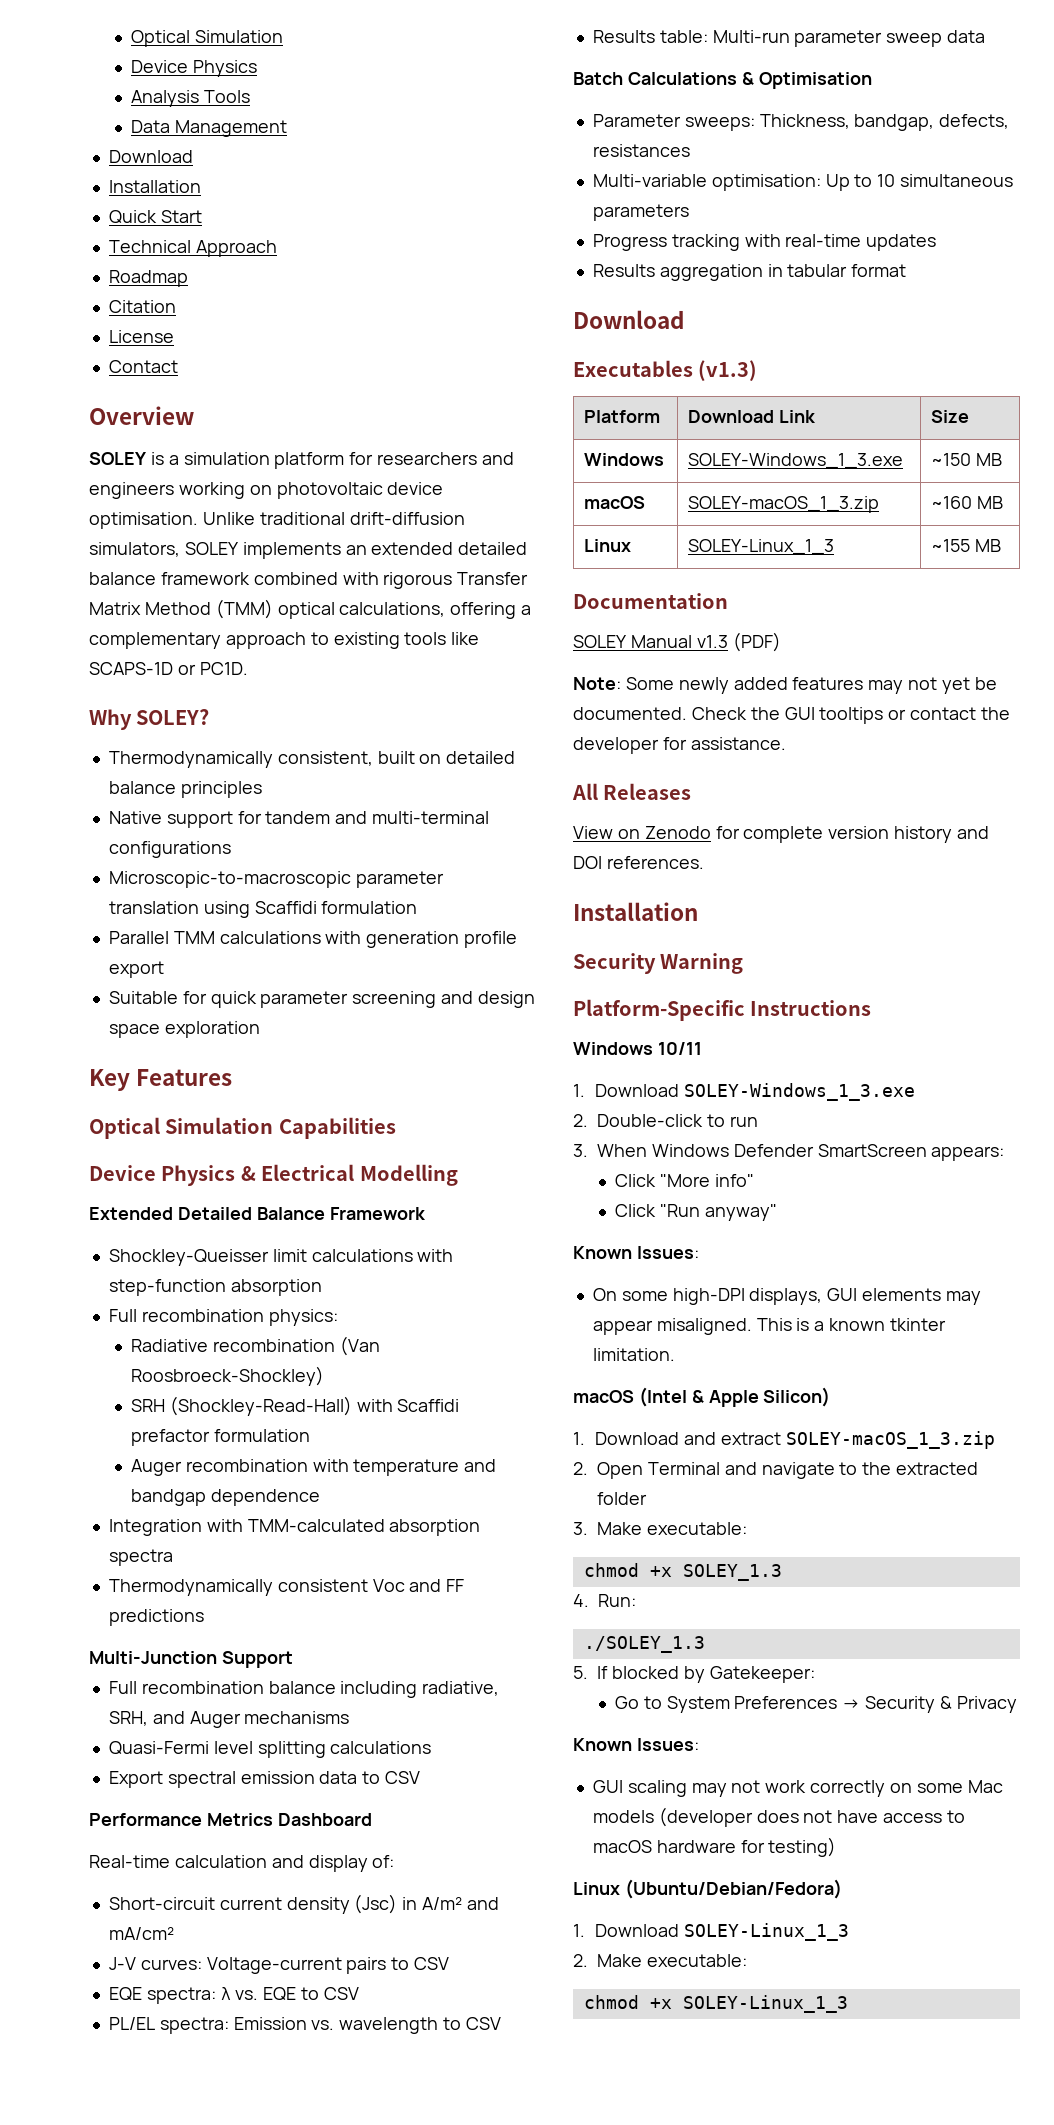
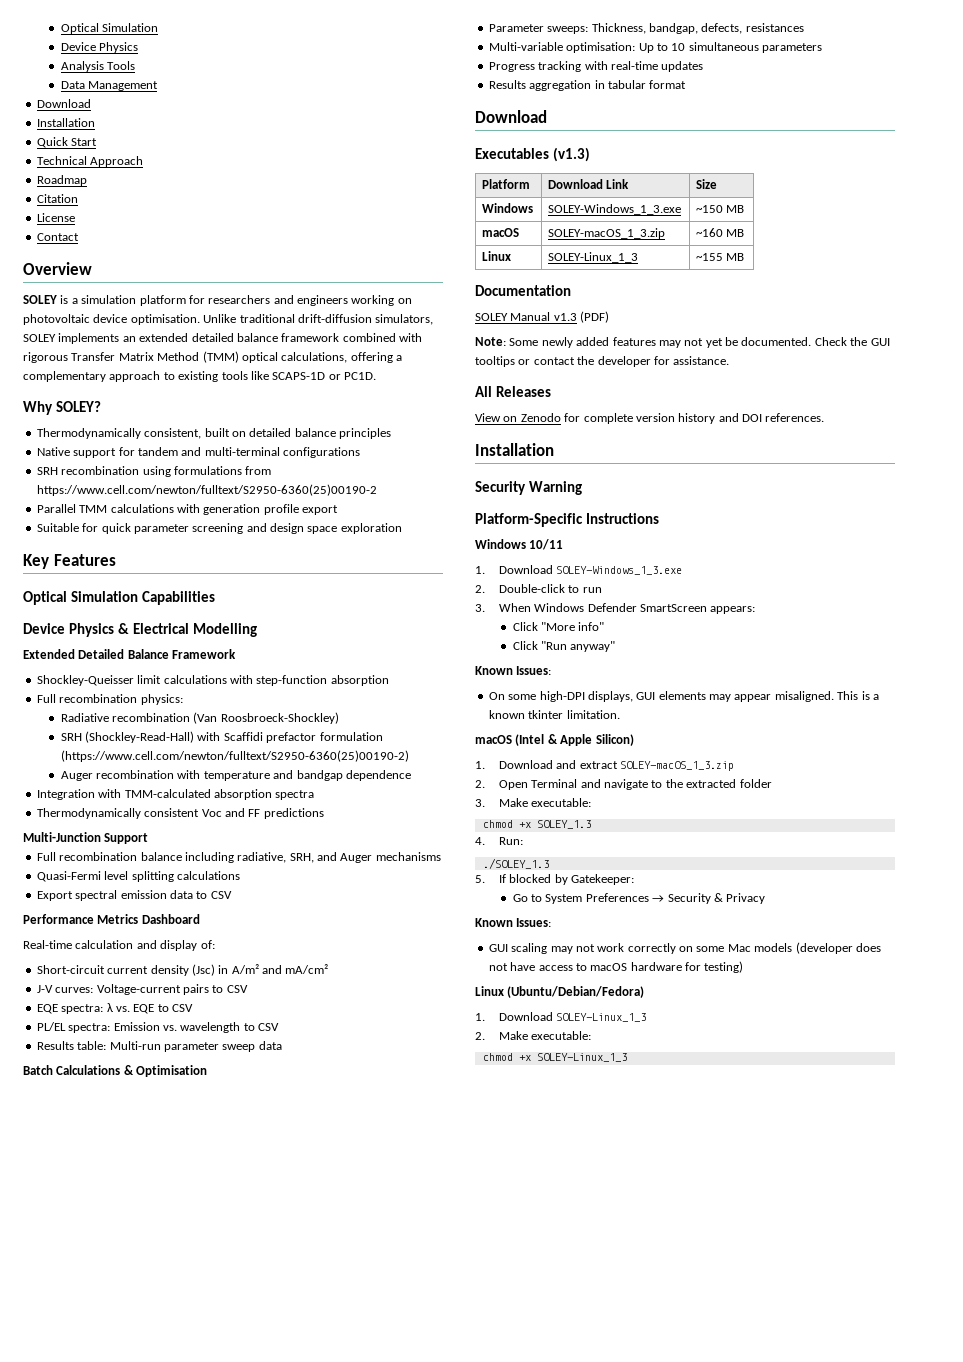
[108,871,444,888] [108,901,418,918] Microscopic-to-macroscopic parameter translation using Scaffidi formulation -> [36,466,272,477] [36,484,377,496] SRH recombination using formulations from https://www.cell.com/newton/fulltext/S2950-6360(25)00190-2
(310, 1435) none -> [60,750,409,762] (https://www.cell.com/newton/fulltext/S2950-6360(25)00190-2)

